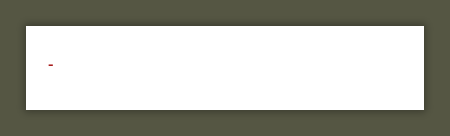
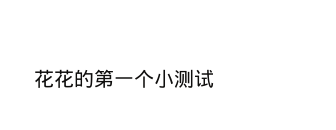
[48,64,54,69] - -> [34,69,214,88] 花花的第一个小测试

